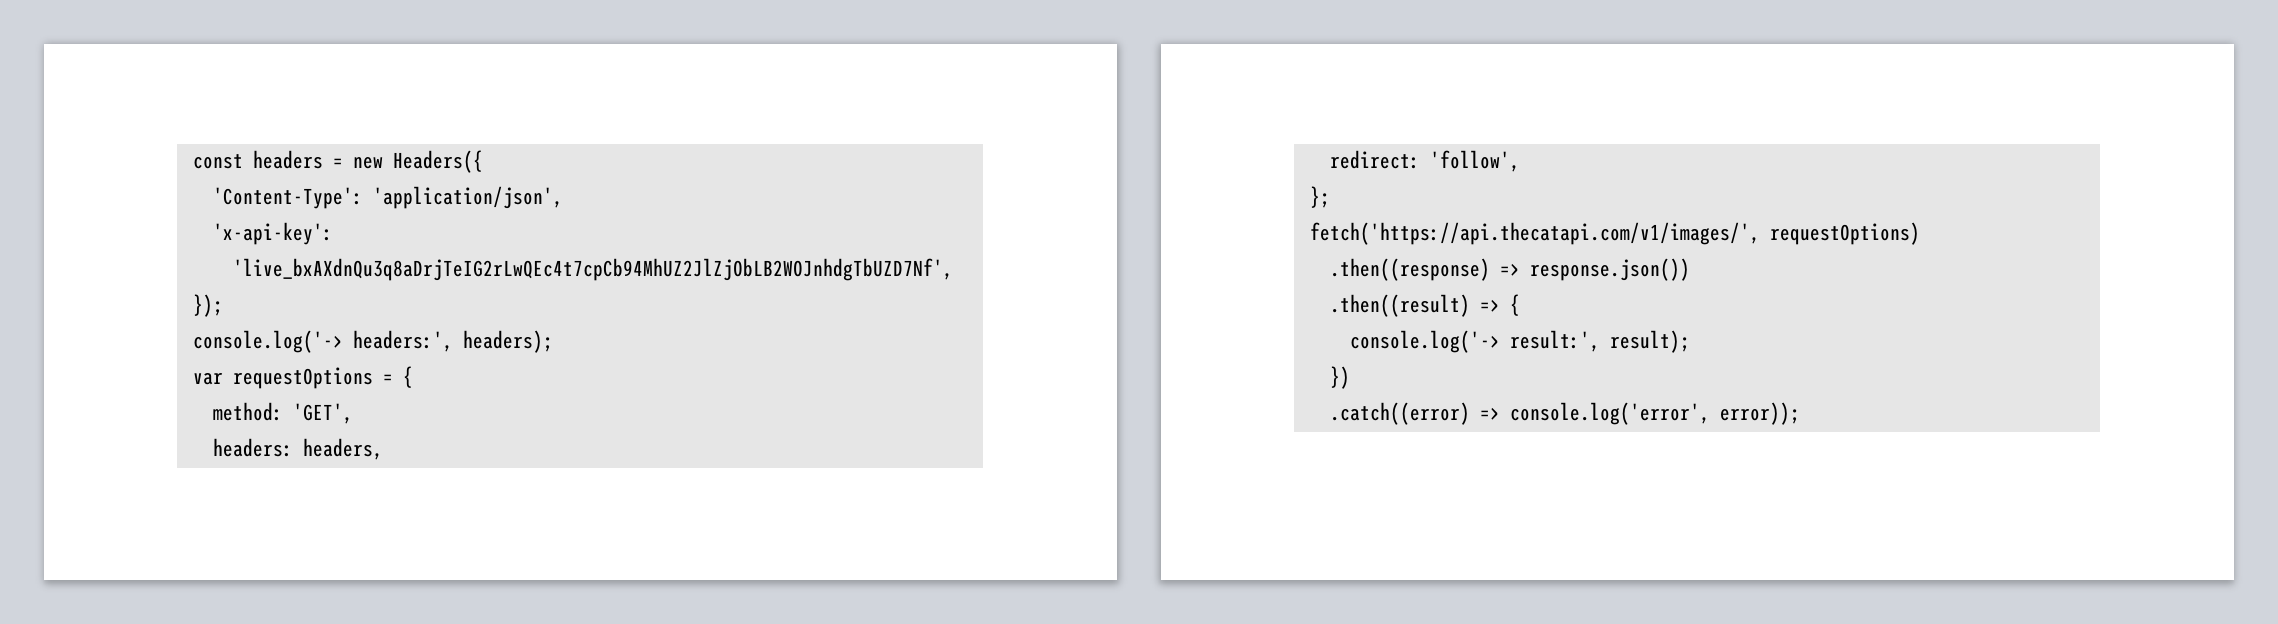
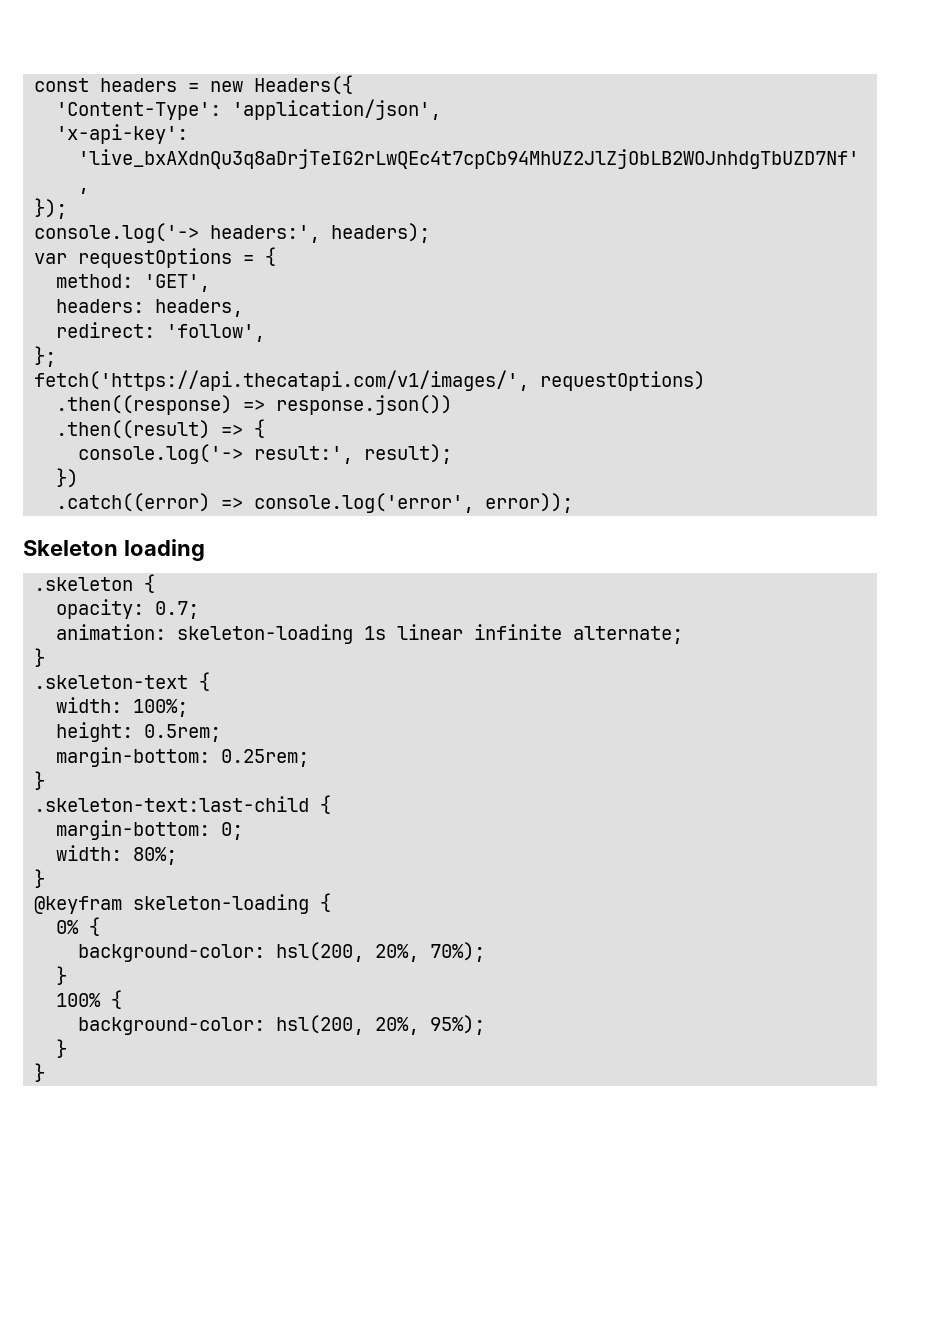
(1800, 413) none -> [23,539,205,561] [34,574,156,593] [56,599,200,619] [56,624,684,644] [34,648,46,667] [34,672,211,691] [56,697,189,717] [56,722,222,742] [56,747,310,767] [34,771,46,790] [34,795,332,814] [56,820,244,840] [56,845,178,865] [34,869,46,888] [34,893,332,914] [56,917,101,936] [78,942,486,962] [56,966,68,985] [56,990,123,1009] [78,1015,486,1035] [56,1039,68,1058] [34,1063,46,1082] // Skeleton loading // .skeleton { // opacity: 0.7; // animation: skeleton-loading 1s linear infinite alternate; // } // .skeleton-text { // width: 100%; // height: 0.5rem; // margin-bottom: 0.25rem; // } // .skeleton-text:last-child { // margin-bottom: 0; // width: 80%; // } // @keyfram skeleton-loading { // 0% { // background-color: hsl(200, 20%, 70%); // } // 100% { // background-color: hsl(200, 20%, 95%); // } // }

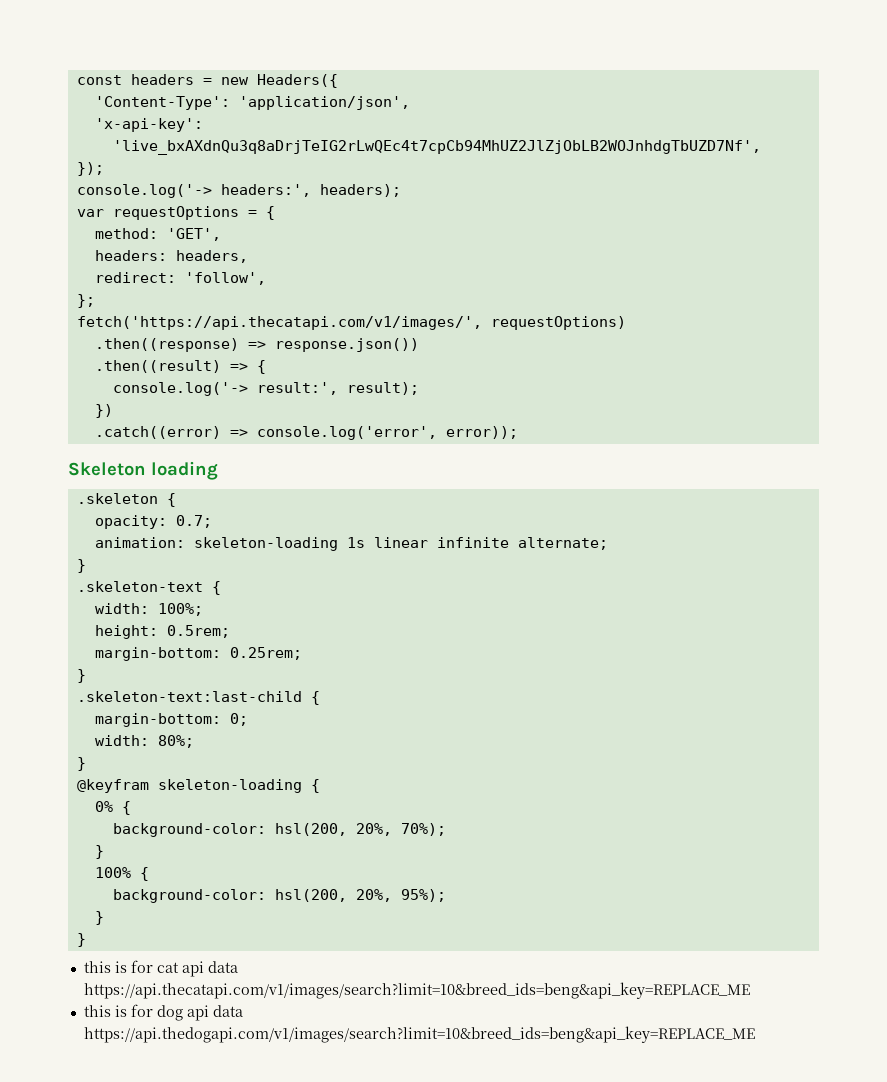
(46, 1072) none -> [83,960,238,977] [83,982,750,999] [83,1004,243,1021] [83,1026,755,1043] // this is for cat api data https://api.thecatapi.com/v1/images/search?limit=10&breed_ids=beng&api_key=REPLACE_ME // this is for dog api data https://api.thedogapi.com/v1/images/search?limit=10&breed_ids=beng&api_key=REPLACE_ME

